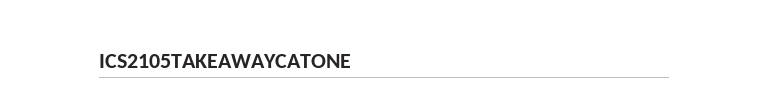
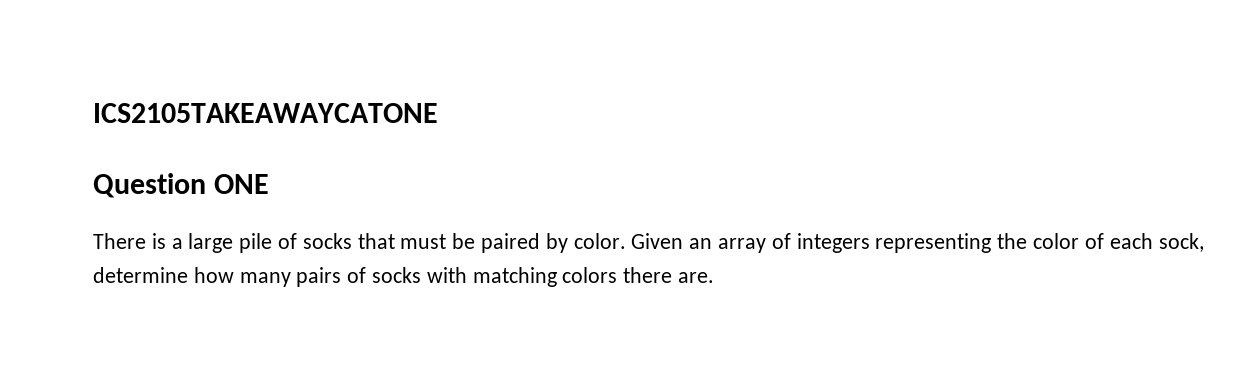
(351, 61) none -> [93,173,270,198] [93,233,1204,253] [93,267,715,287] // Question ONE // There is a large pile of socks that must be paired by color. Given an array of integers representing the color of each sock, determine how many pairs of socks with matching colors there are.

